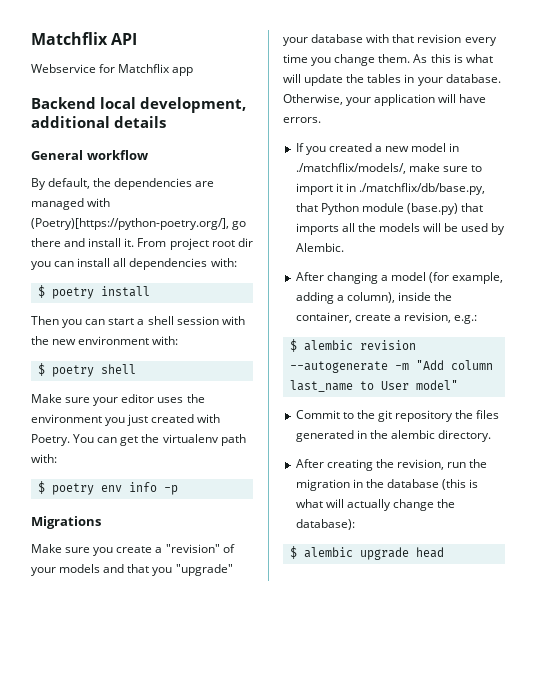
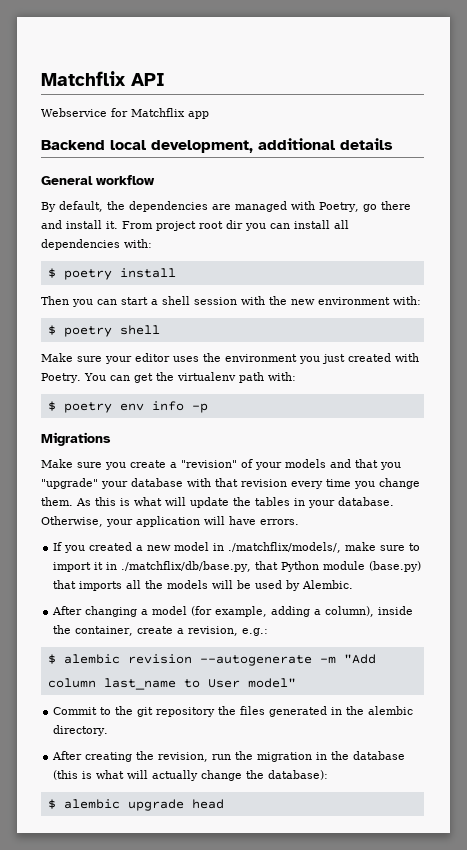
[31,218,229,230] (Poetry)[https://python-poetry.org/], -> [319,202,359,212] Poetry,

